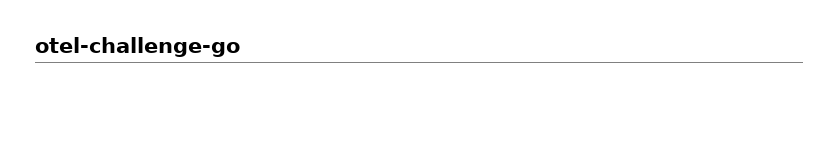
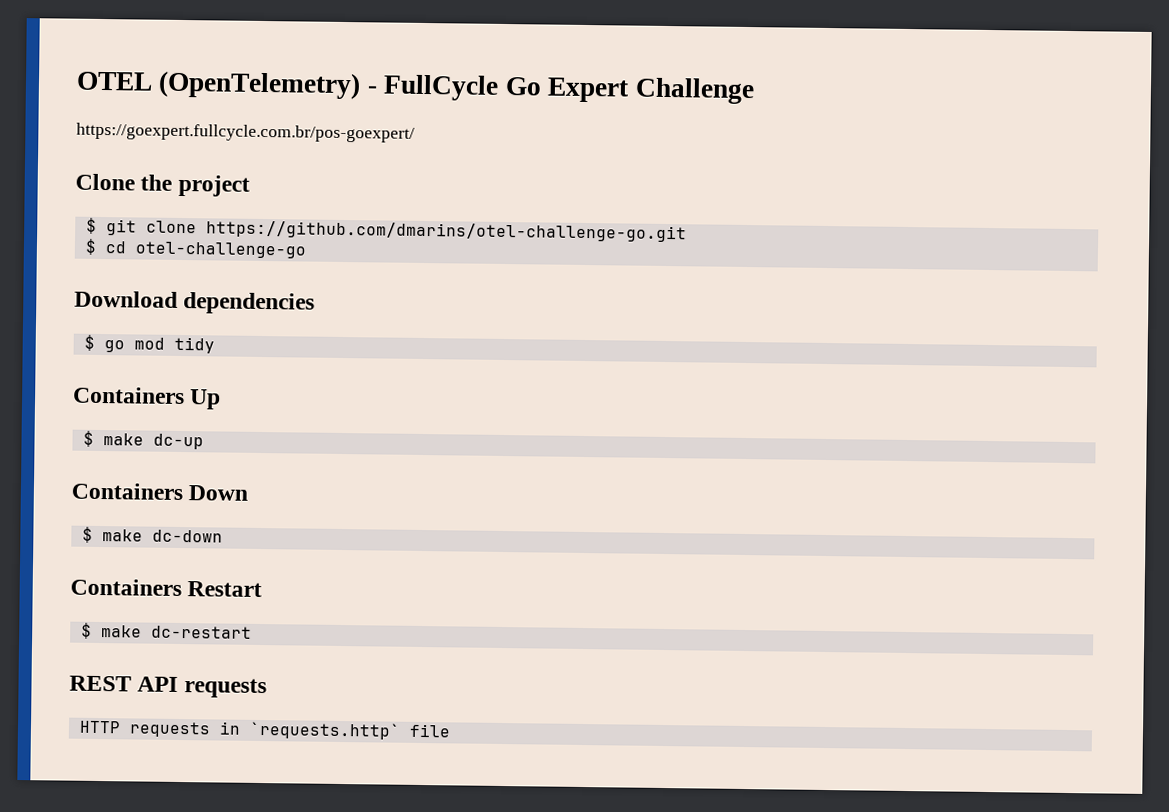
[35,37,240,57] otel-challenge-go -> [76,70,755,105] [76,122,415,143] [75,173,250,197] [85,217,687,243] [84,238,306,259] [74,290,316,315] [83,334,215,354] [73,386,222,410] [82,430,204,450] [71,482,249,501] [81,526,223,543] [70,578,263,598] [80,622,252,639] [69,675,267,699] [78,720,451,740] OTEL (OpenTelemetry) - FullCycle Go Expert Challenge // https://goexpert.fullcycle.com.br/pos-goexpert/ // Clone the project // $ git clone https://github.com/dmarins/otel-challenge-go.git // $ cd otel-challenge-go // Download dependencies // $ go mod tidy // Containers Up // $ make dc-up // Containers Down // $ make dc-down // Containers Restart // $ make dc-restart // REST API requests // HTTP requests in `requests.http` file

